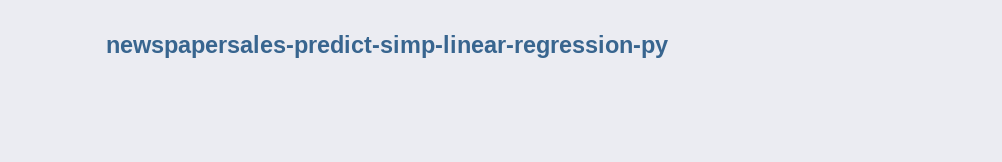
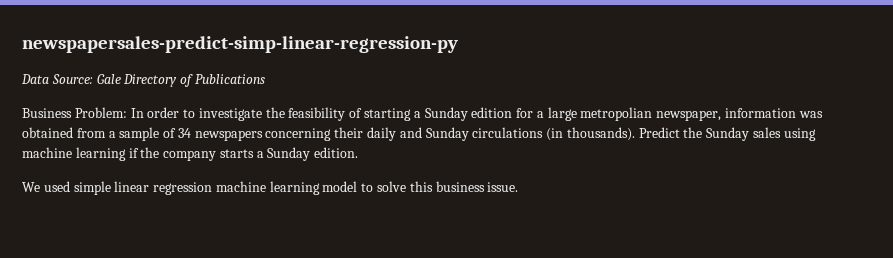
(668, 46) none -> [21,74,265,87] [22,107,823,121] [22,127,816,141] [22,147,359,161] [22,181,519,195] // Data Source: Gale Directory of Publications // Business Problem: In order to investigate the feasibility of starting a Sunday edition for a large metropolian newspaper, information was obtained from a sample of 34 newspapers concerning their daily and Sunday circulations (in thousands). Predict the Sunday sales using machine learning if the company starts a Sunday edition. // We used simple linear regression machine learning model to solve this business issue.

